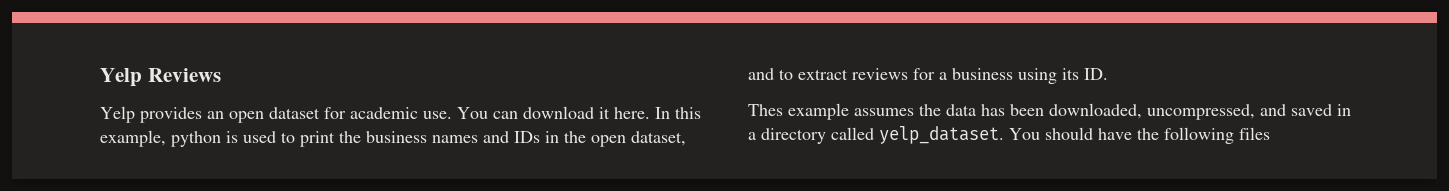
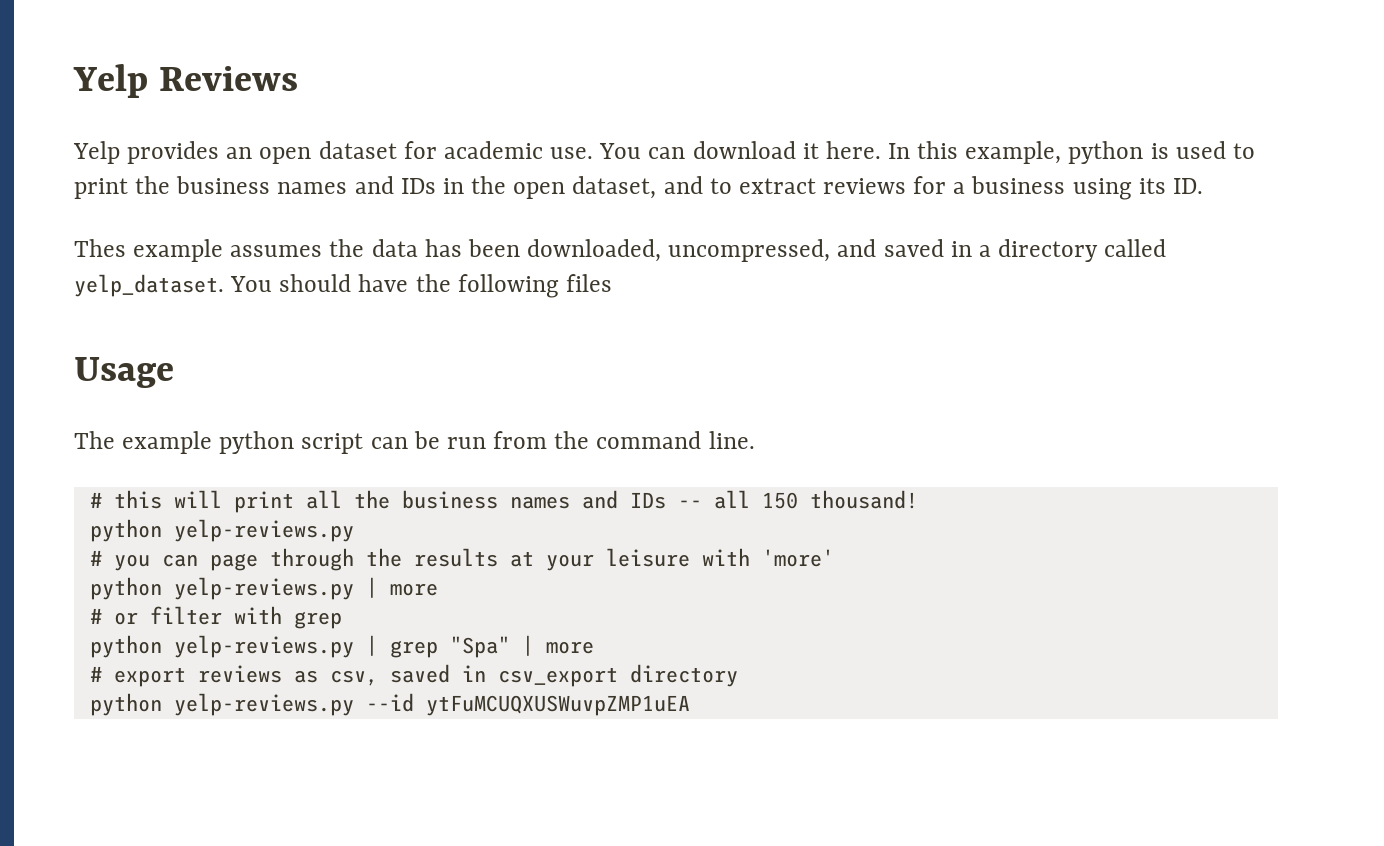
(1270, 133) none -> [74,357,174,388] [74,431,755,454] [89,490,918,513] [89,519,354,542] [89,548,834,571] [89,577,438,600] [89,606,342,629] [89,635,594,658] [89,664,738,687] [89,693,690,716] // Usage // The example python script can be run from the command line. // # this will print all the business names and IDs -- all 150 thousand! // python yelp-reviews.py // # you can page through the results at your leisure with 'more' // python yelp-reviews.py | more // # or filter with grep // python yelp-reviews.py | grep "Spa" | more // # export reviews as csv, saved in csv_export directory // python yelp-reviews.py --id ytFuMCUQXUSWuvpZMP1uEA

